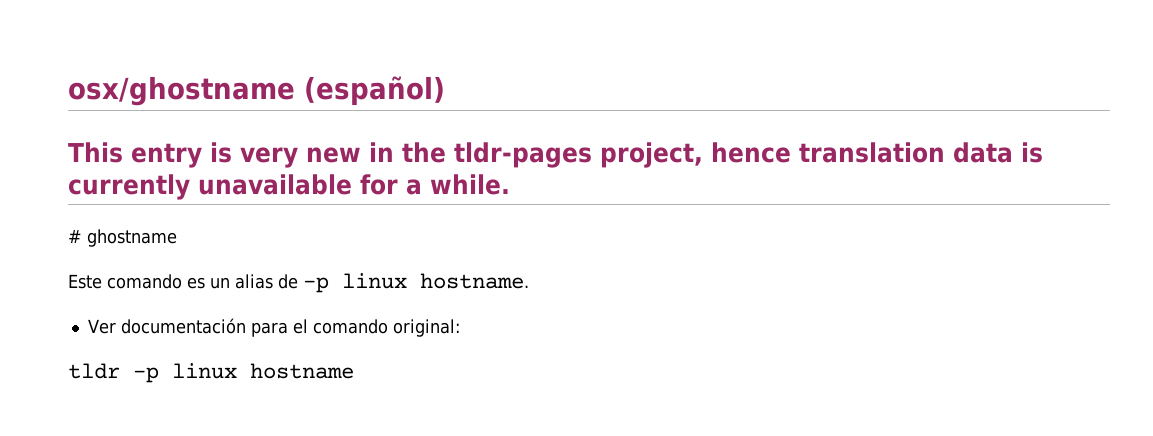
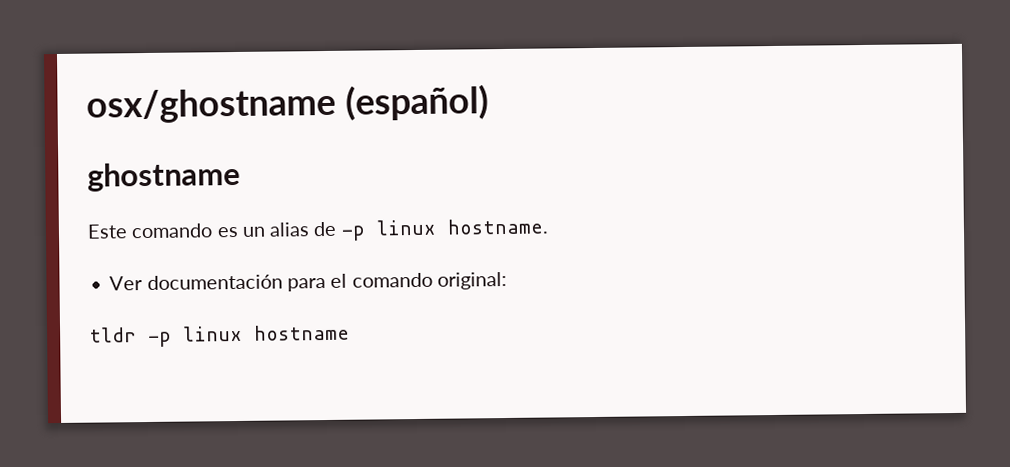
[68,142,1043,168] [68,174,510,200] [68,230,82,243] This entry is very new in the tldr-pages project, hence translation data is currently unavailable for a while. // # -> (489, 102) none

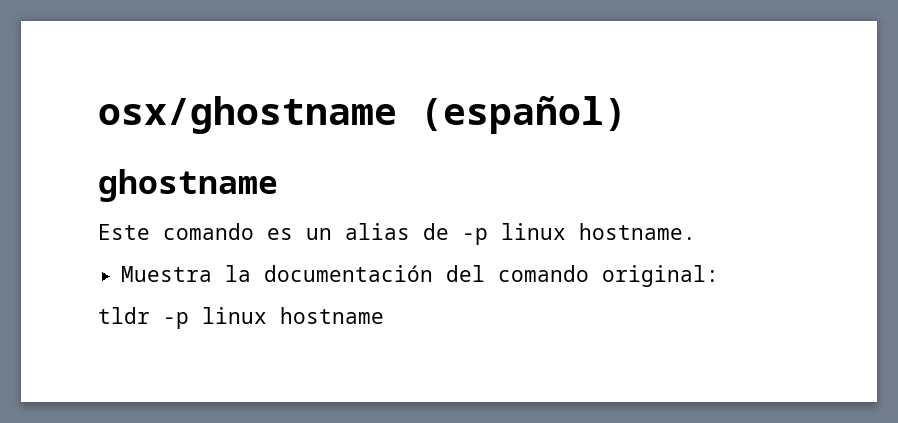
[109,273,348,292] Ver documentación para el -> [121,265,486,282] Muestra la documentación del

